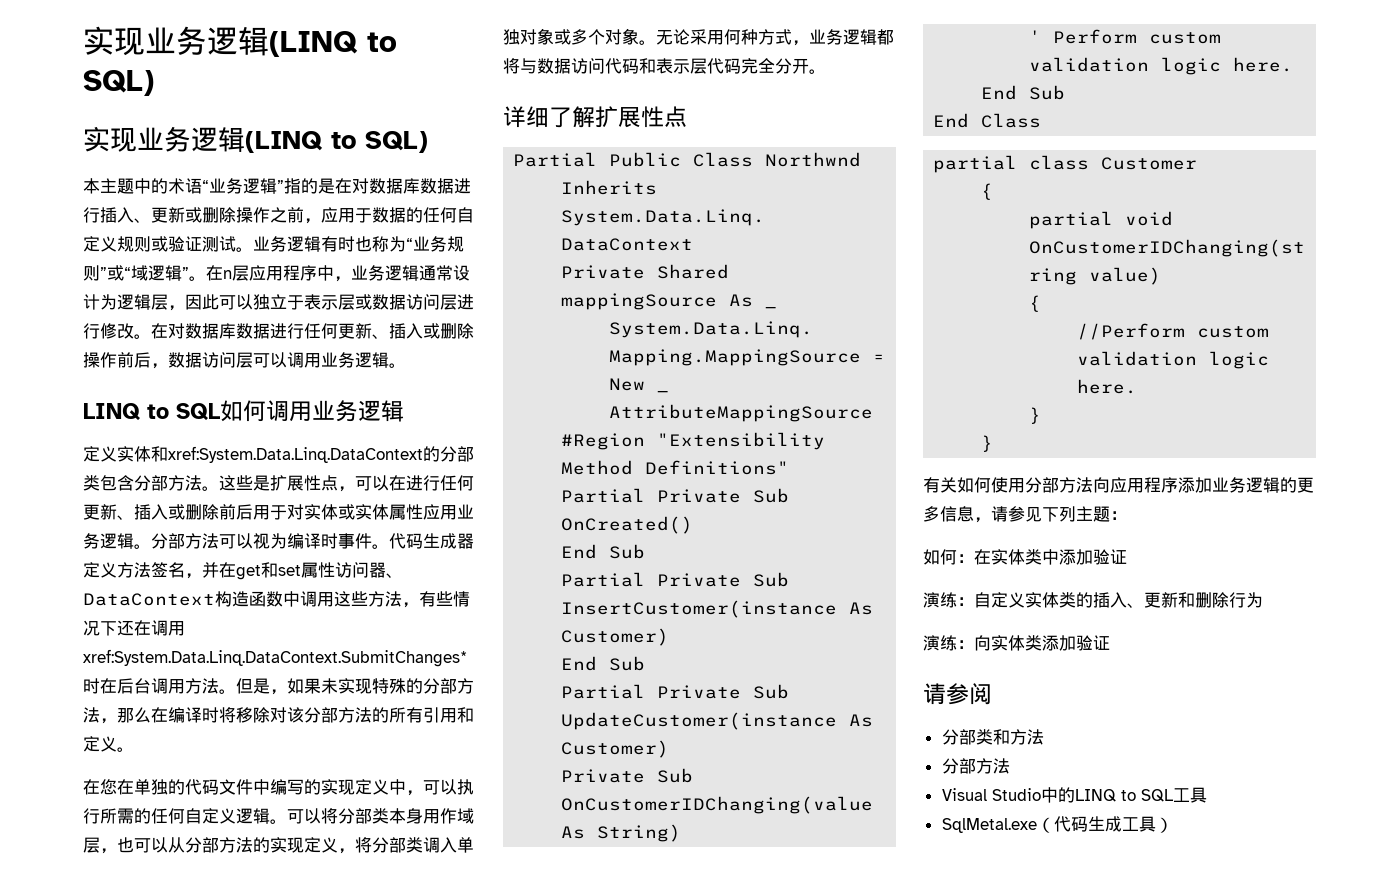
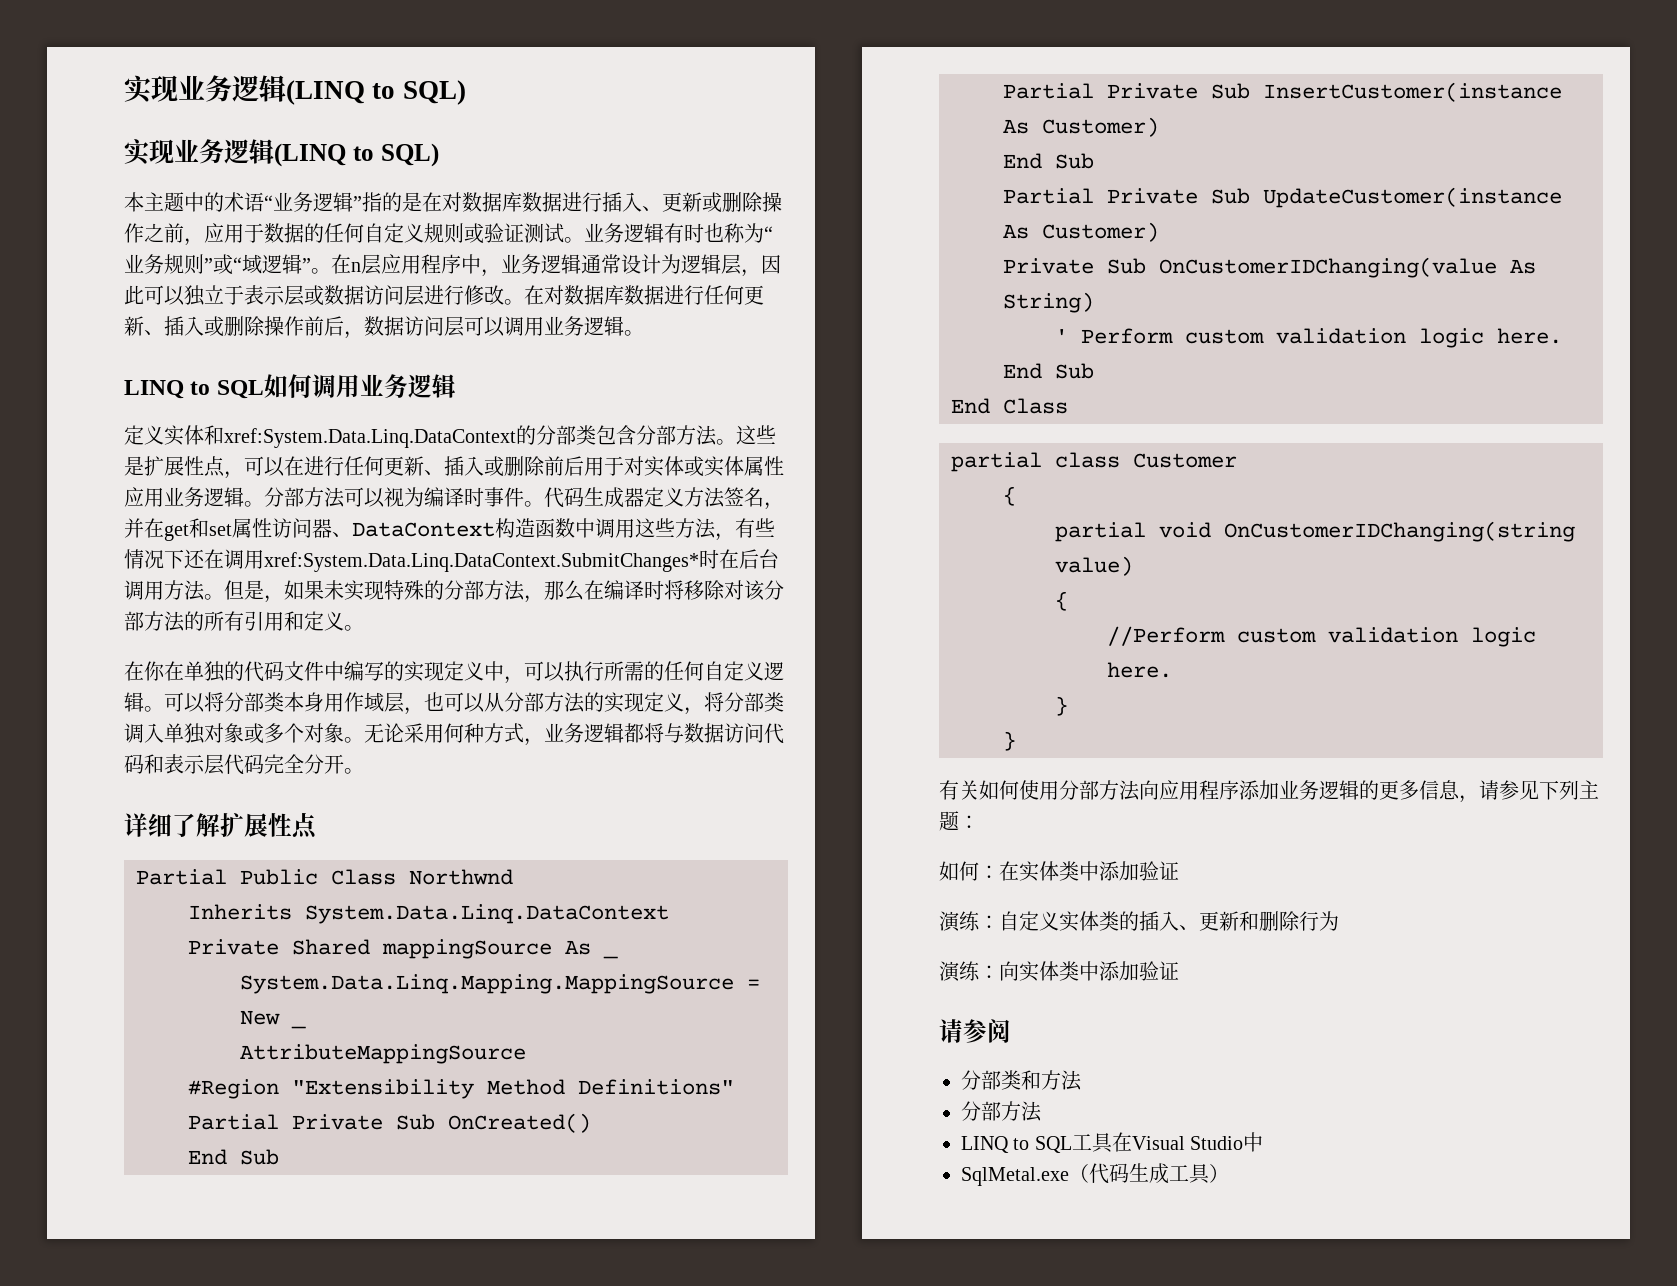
[100,779,117,795] 您 -> [144,661,165,681] 你
(1042, 643) none -> [1079,961,1099,981] 中
[941,787,1075,803] Visual Studio中的 -> (1042, 1111) none
(1207, 795) none -> [1111,1132,1264,1152] 在Visual Studio中

